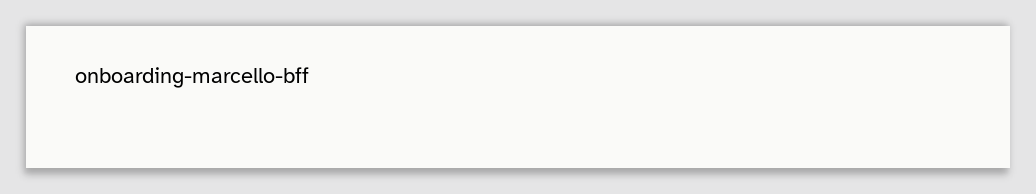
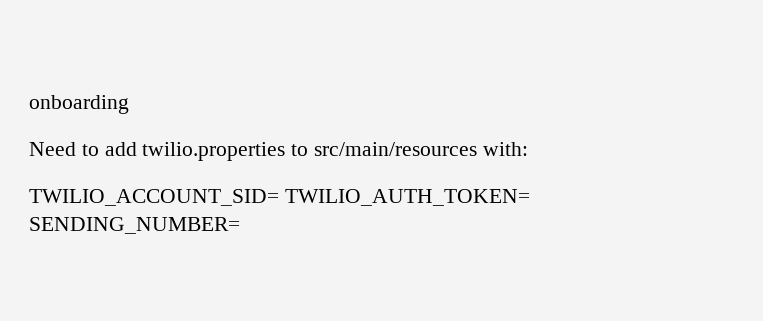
[75,67,309,88] onboarding-marcello-bff -> [29,95,129,114] [29,142,528,161] [29,189,530,206] [29,217,240,234] onboarding // Need to add twilio.properties to src/main/resources with: // TWILIO_ACCOUNT_SID= TWILIO_AUTH_TOKEN= SENDING_NUMBER=

